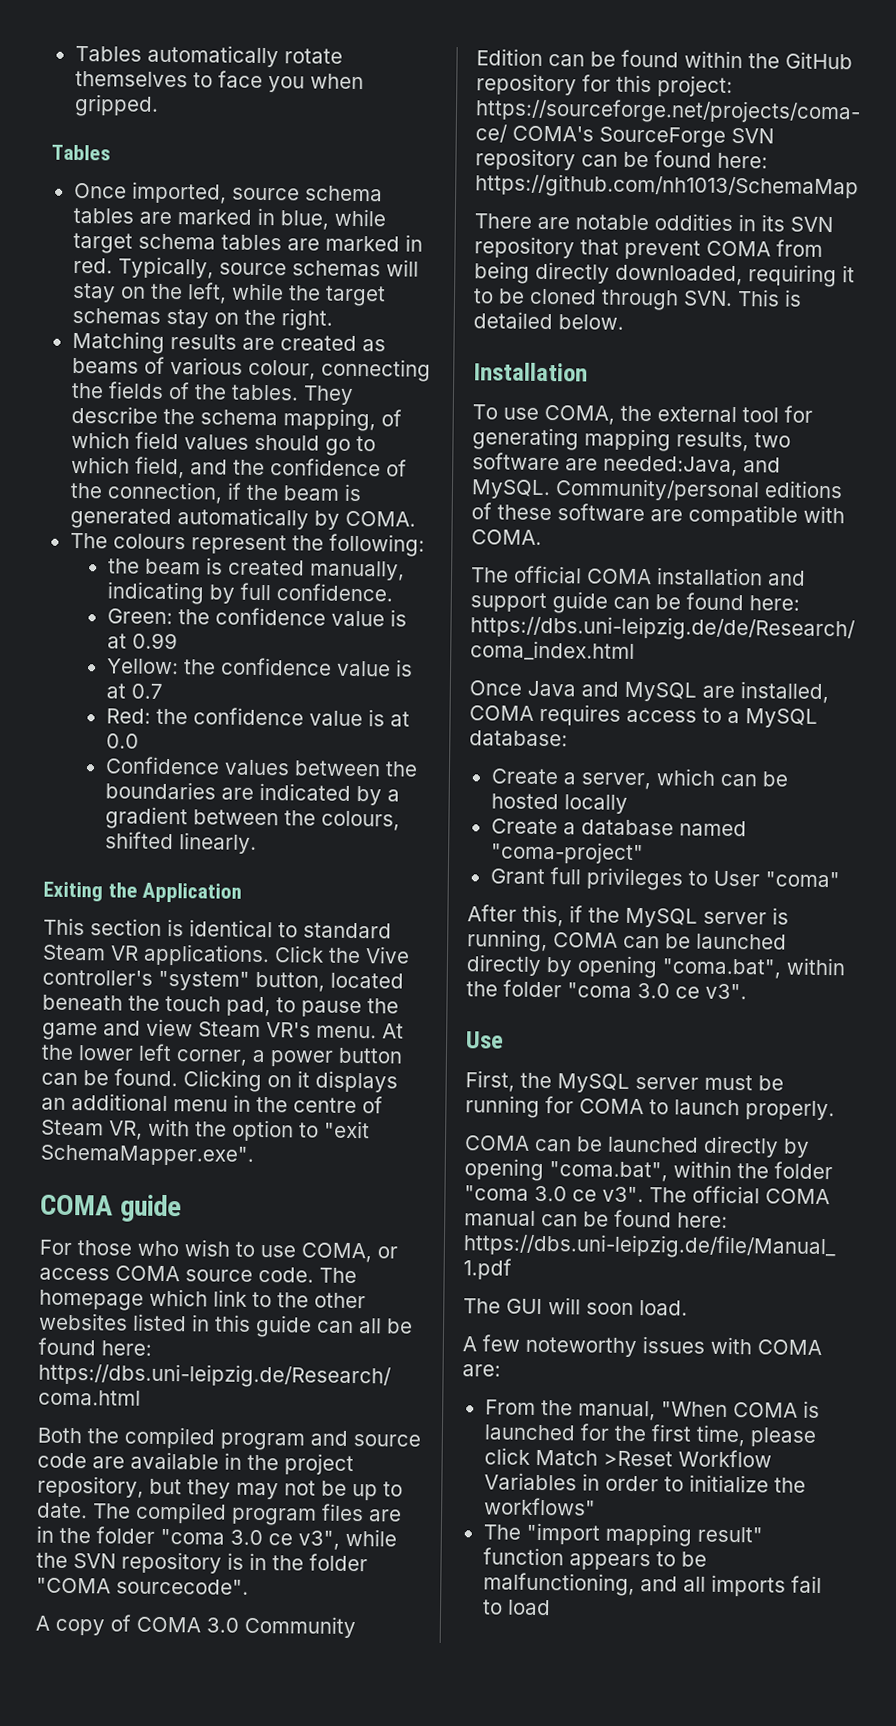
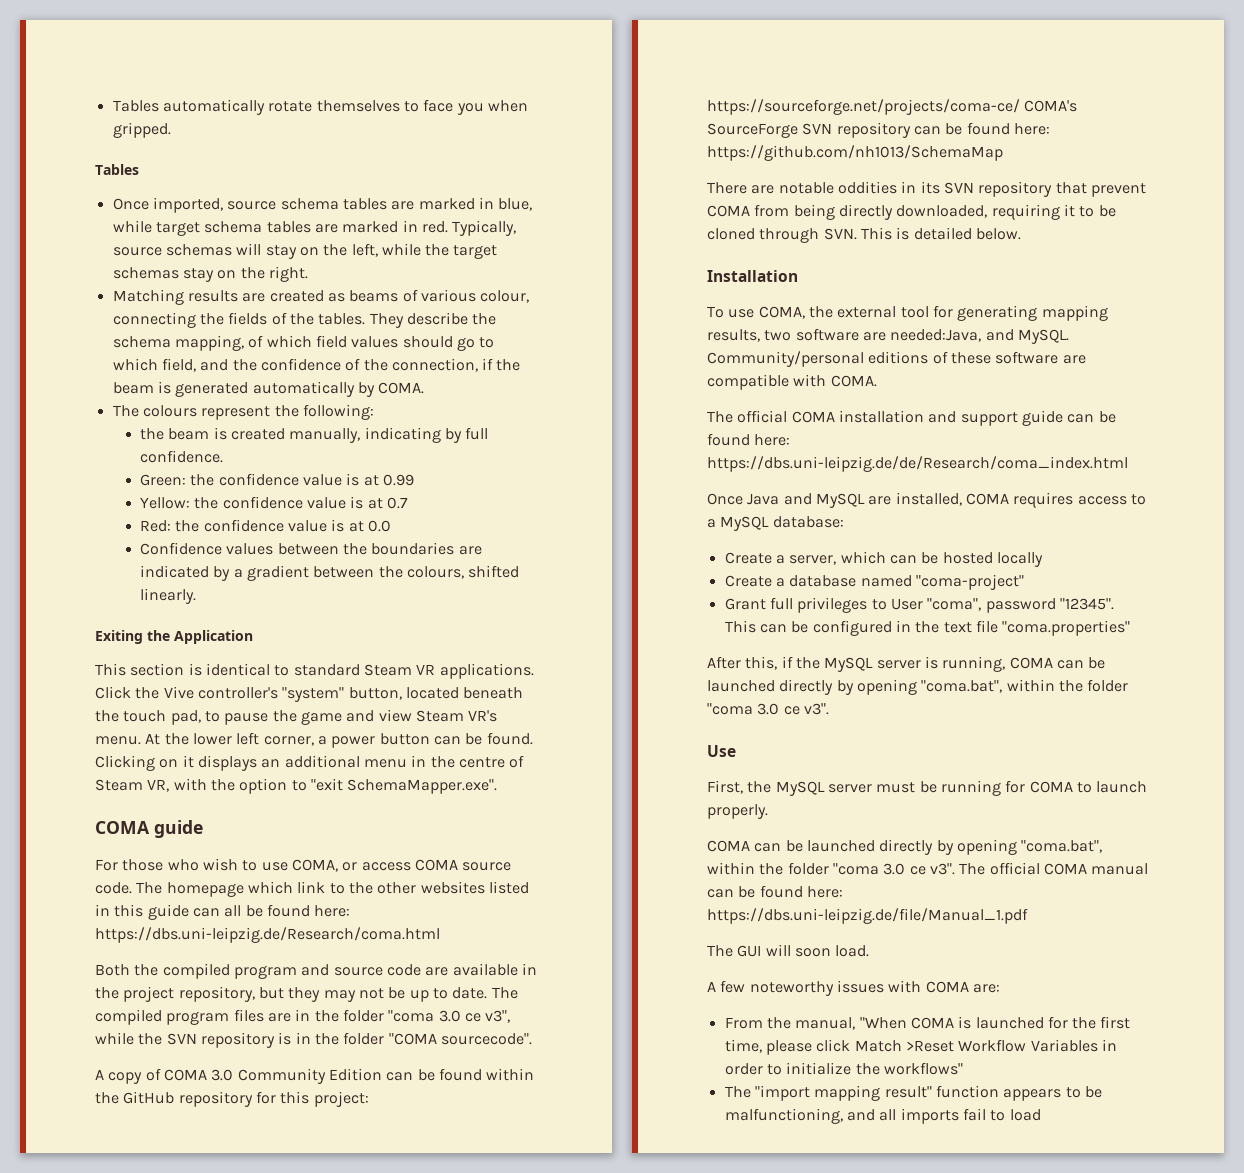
[764,871,840,888] "coma" -> [927,598,1114,613] [724,620,1131,636] "coma", password "12345". This can be configured in the text file "coma.properties"

